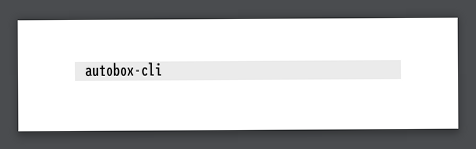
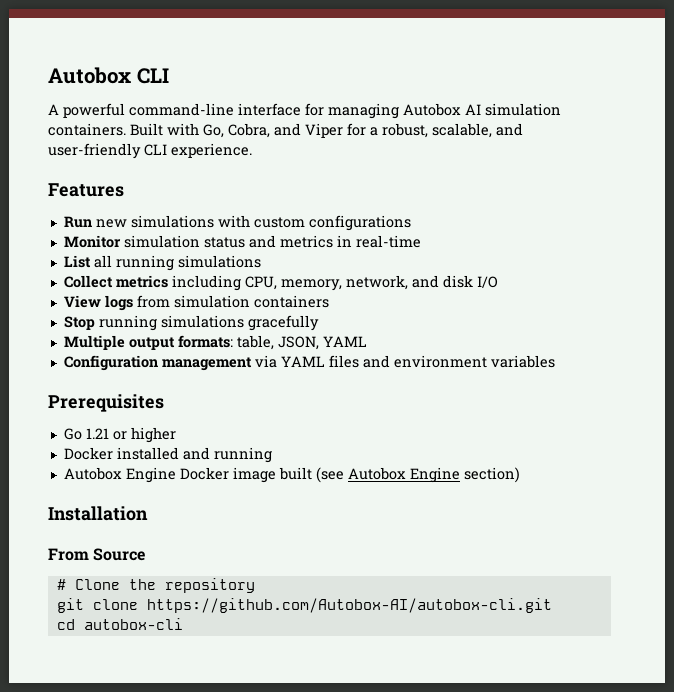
(83, 69) none -> [48,67,169,84] [48,103,561,119] [48,123,523,138] [48,143,252,159] [48,183,124,197] [63,215,411,231] [63,235,421,248] [63,255,261,271] [63,275,498,291] [63,295,329,311] [63,315,319,331] [63,335,367,350] [63,355,555,371] [48,394,164,412] [63,427,176,443] [63,447,272,463] [63,467,520,483] [48,506,148,521] [48,548,146,561] [56,578,255,593] [56,598,552,613] [56,619,75,630] Autobox CLI // A powerful command-line interface for managing Autobox AI simulation containers. Built with Go, Cobra, and Viper for a robust, scalable, and user-friendly CLI experience. // Features // Run new simulations with custom configurations // Monitor simulation status and metrics in real-time // List all running simulations // Collect metrics including CPU, memory, network, and disk I/O // View logs from simulation containers // Stop running simulations gracefully // Multiple output formats: table, JSON, YAML // Configuration management via YAML files and environment variables // Prerequisites // Go 1.21 or higher // Docker installed and running // Autobox Engine Docker image built (see Autobox Engine section) // Installation // From Source // # Clone the repository // git clone https://github.com/Autobox-AI/autobox-cli.git // cd

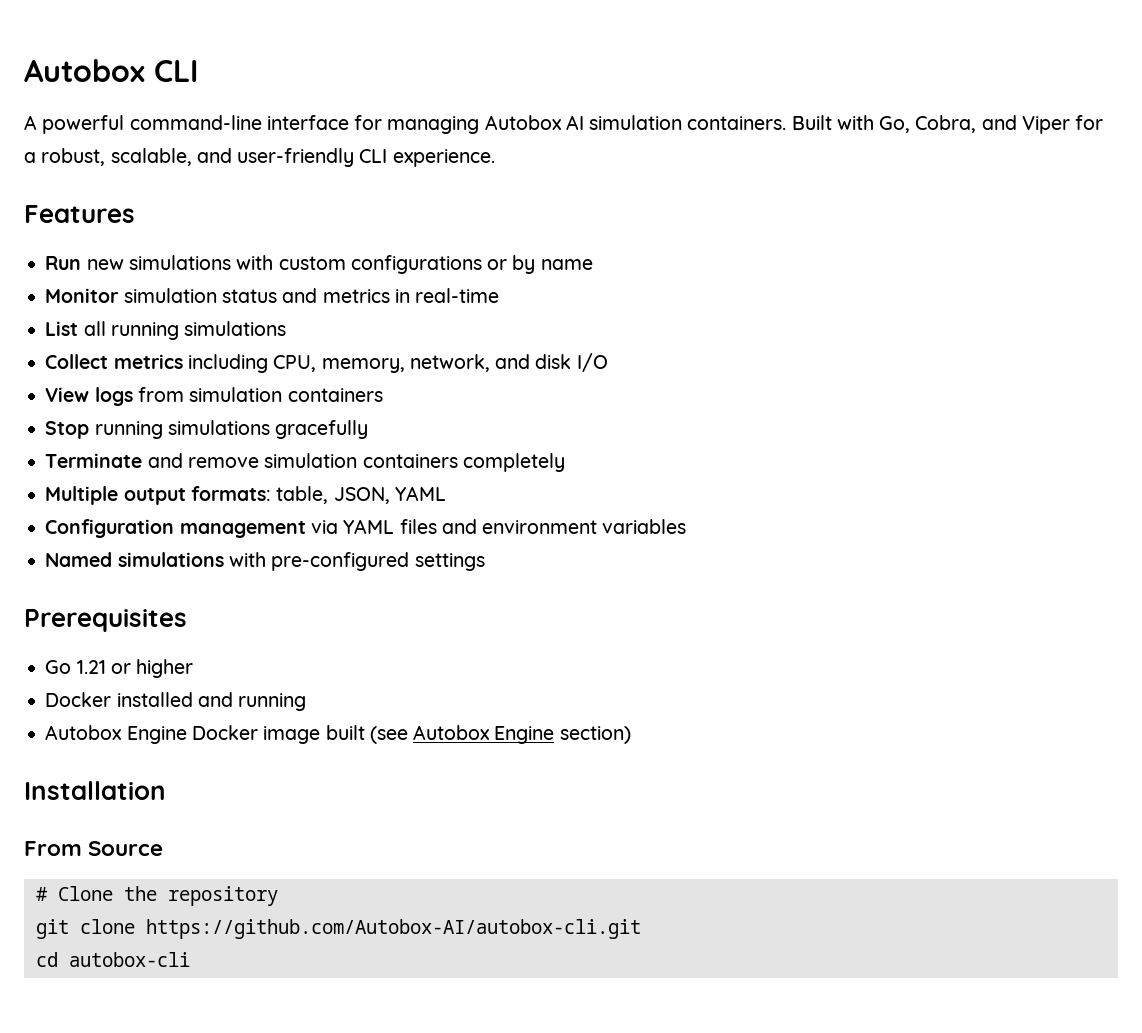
(411, 223) none -> [487,255,593,274] or by name
(319, 323) none -> [45,453,565,472] // Terminate and remove simulation containers completely
(555, 361) none -> [45,552,485,571] // Named simulations with pre-configured settings

